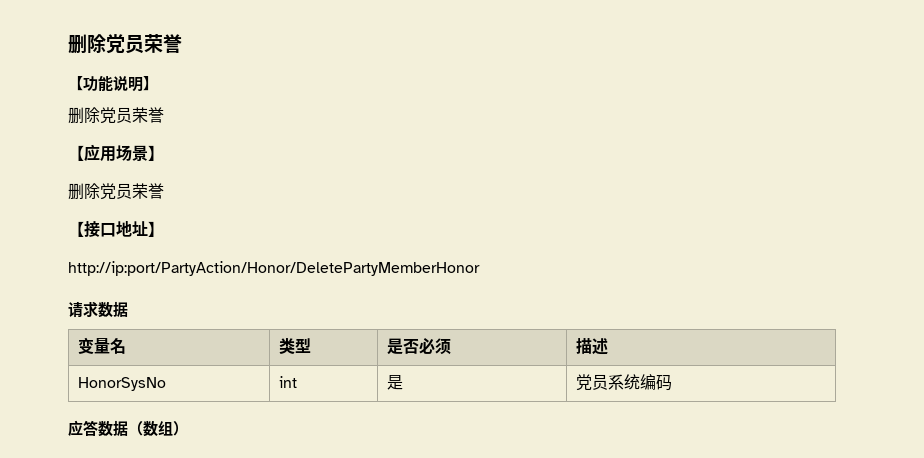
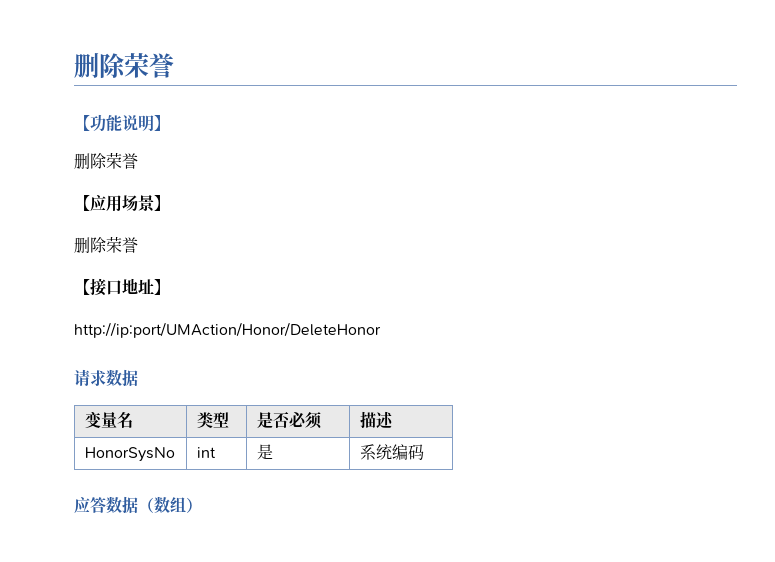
[68,34,144,54] 删除党员 -> [74,53,126,79] 删除
[100,107,132,124] 党员 -> (107, 161) none
[100,183,132,200] 党员 -> (107, 245) none
[68,261,480,276] http://ip:port/PartyAction/Honor/DeletePartyMemberHonor -> [74,322,381,338] http://ip:port/UMAction/Honor/DeleteHonor
[575,374,608,391] 党员 -> (273, 452) none

